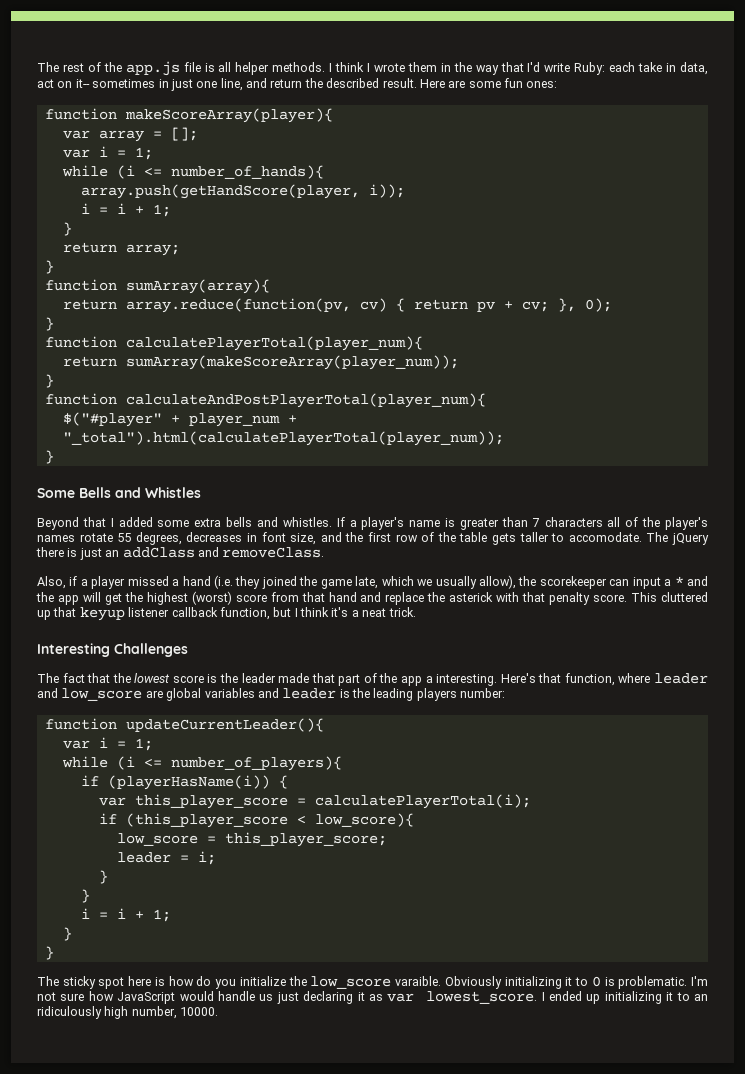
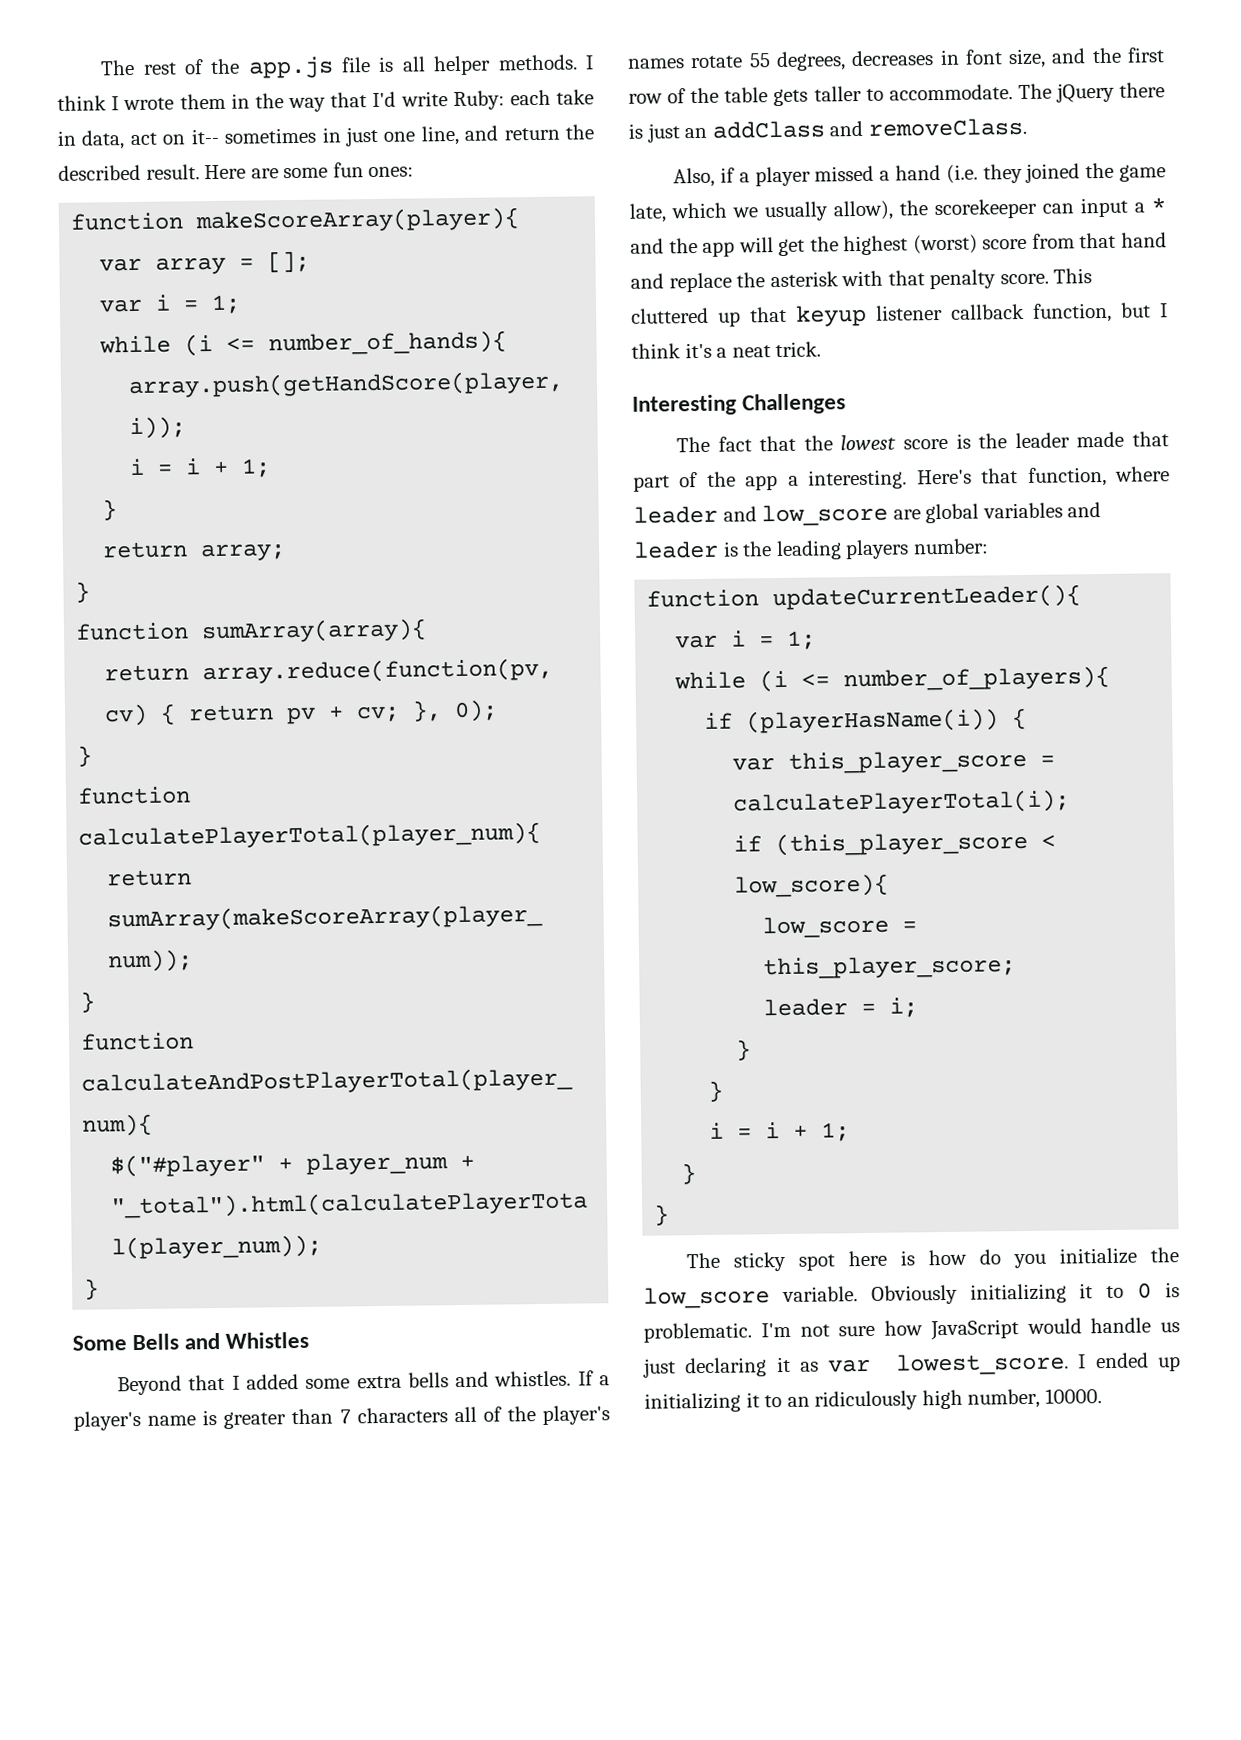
[568,532,642,542] accomodate. -> [888,84,1013,101] accommodate.
[449,592,494,602] asterick -> [769,271,839,288] asterisk
[395,976,442,986] varaible. -> [781,1286,858,1303] variable.

